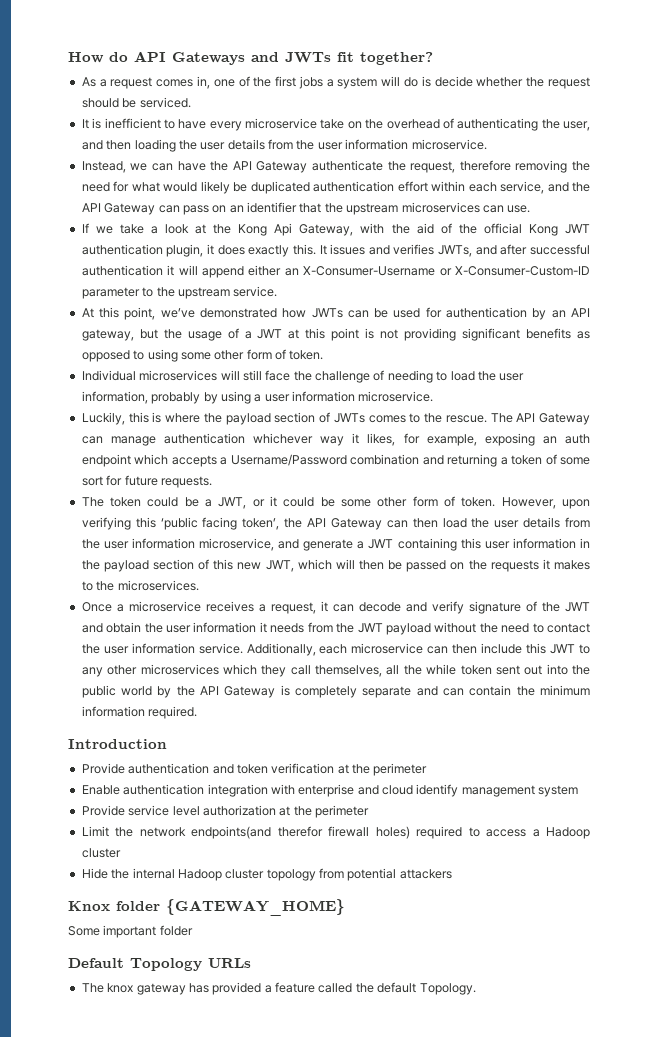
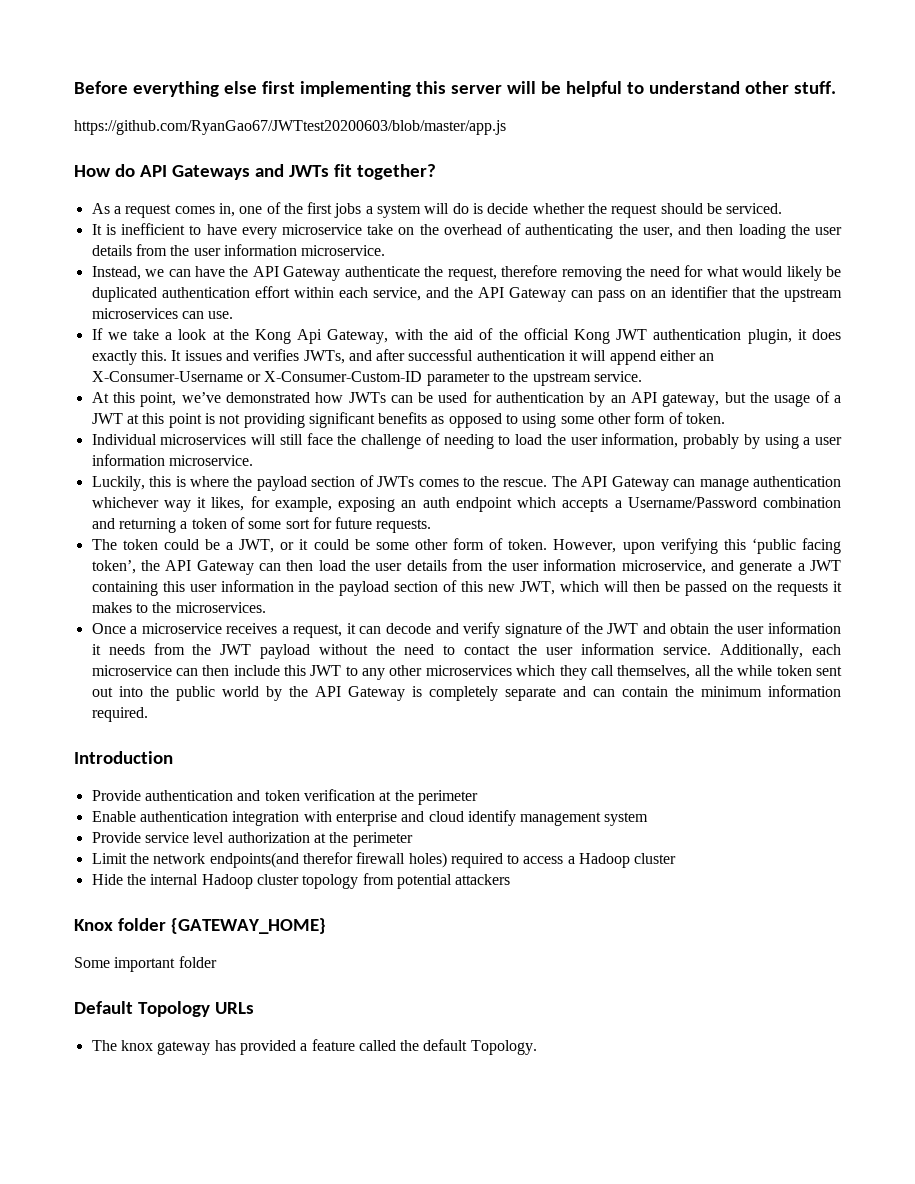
(68, 57) none -> [74,81,836,97] [74,120,506,135] Before everything else first implementing this server will be helpful to understand other stuff. // https://github.com/RyanGao67/JWTtest20200603/blob/master/app.js //

